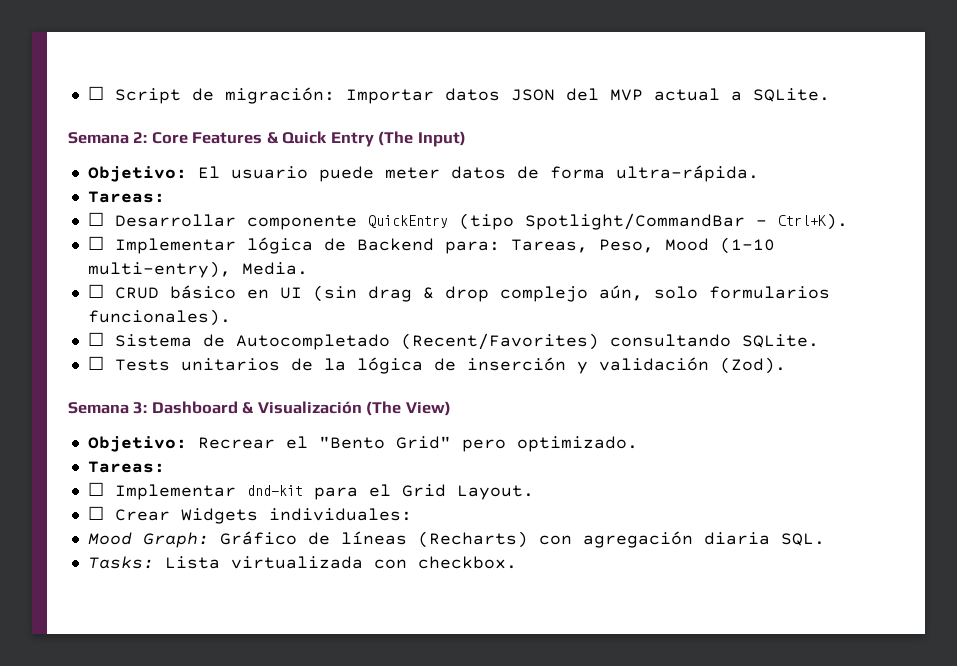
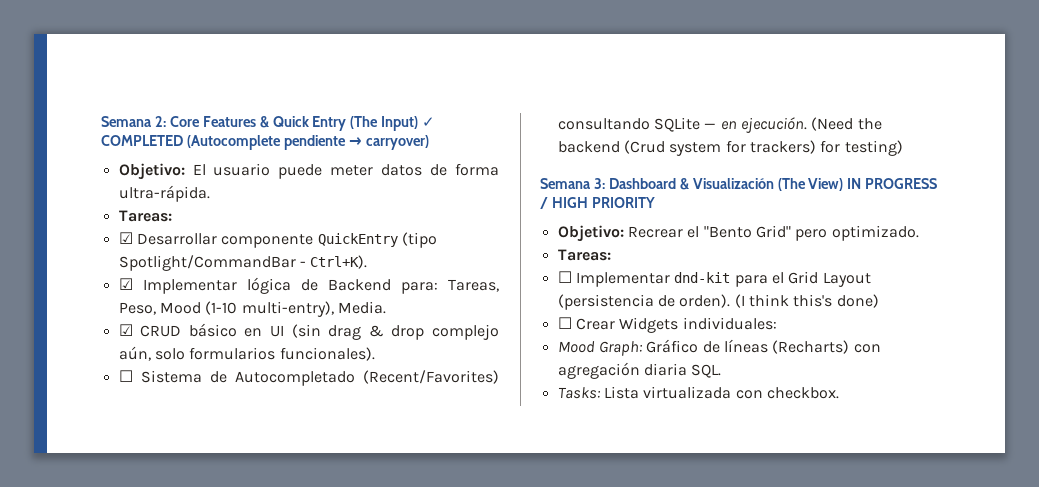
[87,86,830,104] ☐ Script de migración: Importar datos JSON del MVP actual a SQLite. // -> (101, 121) none
(466, 139) none -> [422,117,436,127] [101,135,429,150] ✓ COMPLETED (Autocomplete pendiente → carryover)
[87,212,104,226] ☐ -> [118,232,133,244] ☑
[87,236,104,250] ☐ -> [118,278,133,290] ☑
[87,284,104,298] ☐ -> [118,324,133,336] ☑
[741,334,819,348] [87,356,786,374] SQLite. // ☐ Tests unitarios de la lógica de inserción y validación (Zod). -> [653,117,882,133] [557,140,903,156] SQLite — en ejecución. (Need the backend (Crud system for trackers) for testing)
(451, 408) none -> [847,178,938,189] [540,197,655,209] IN PROGRESS / HIGH PRIORITY
[456,485,534,500] Layout. -> [822,272,871,287] [557,294,879,310] Layout (persistencia de orden). (I think this's done)

